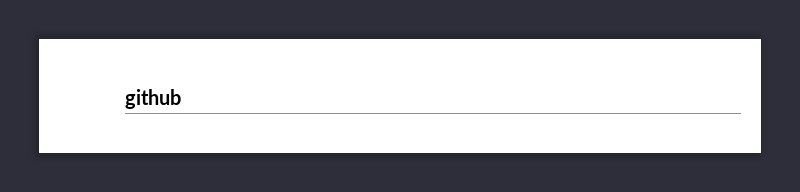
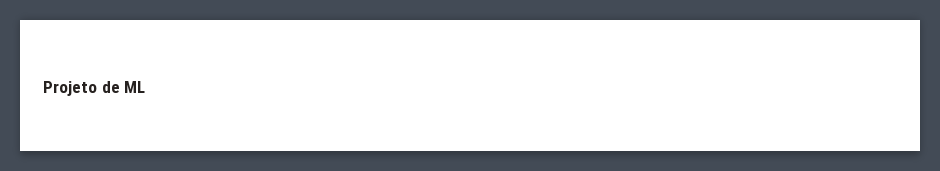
[125,89,181,109] github -> [43,81,146,96] Projeto de ML

